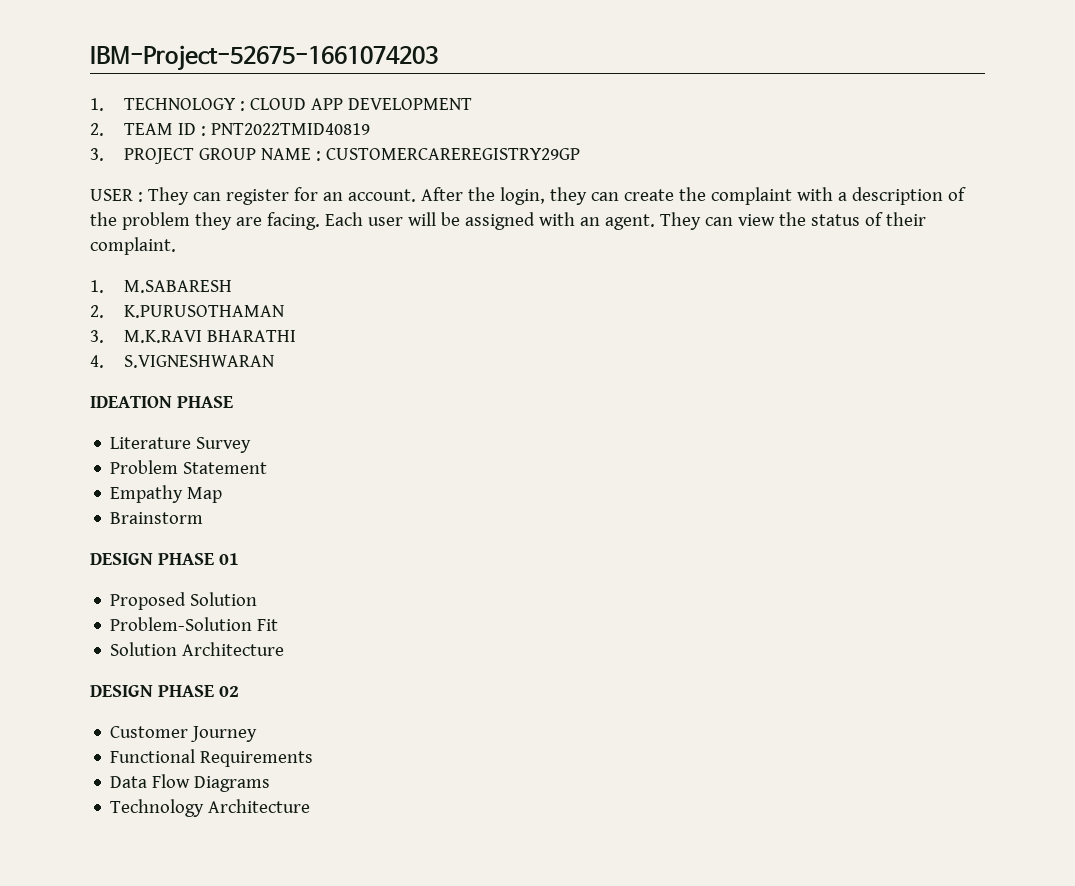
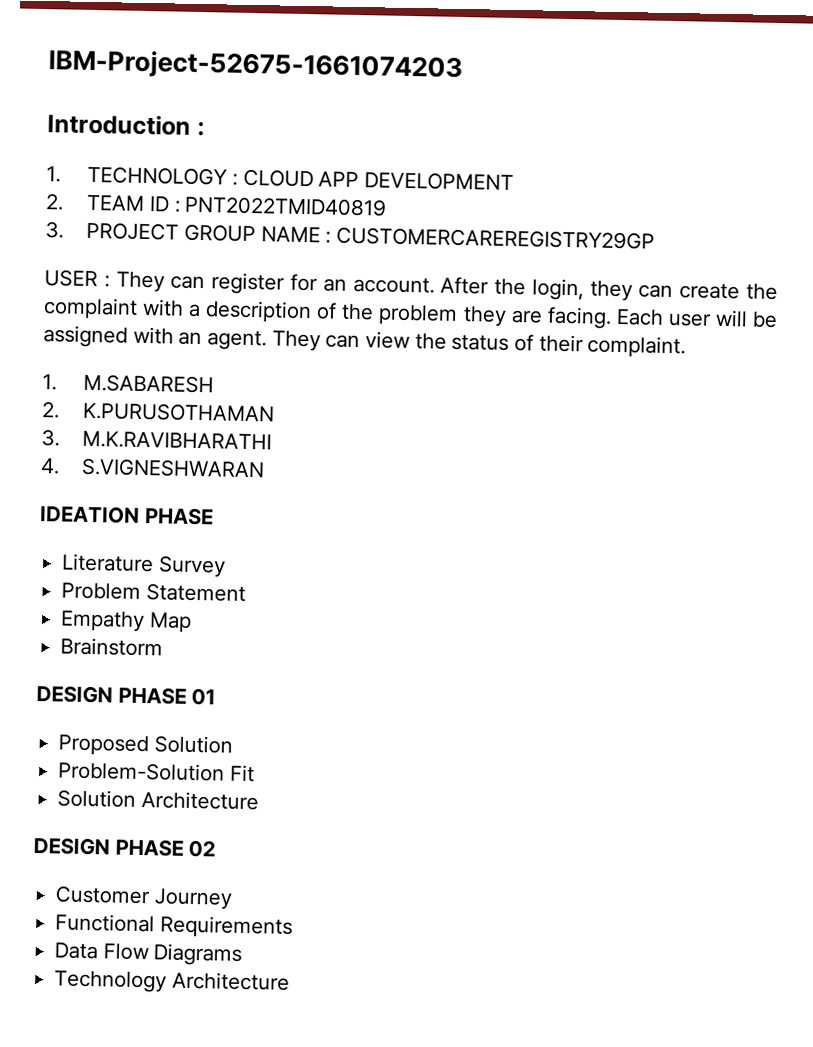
(438, 58) none -> [47,113,205,137] // Introduction :
[124,330,297,343] M.K.RAVI BHARATHI -> [82,430,273,451] M.K.RAVIBHARATHI

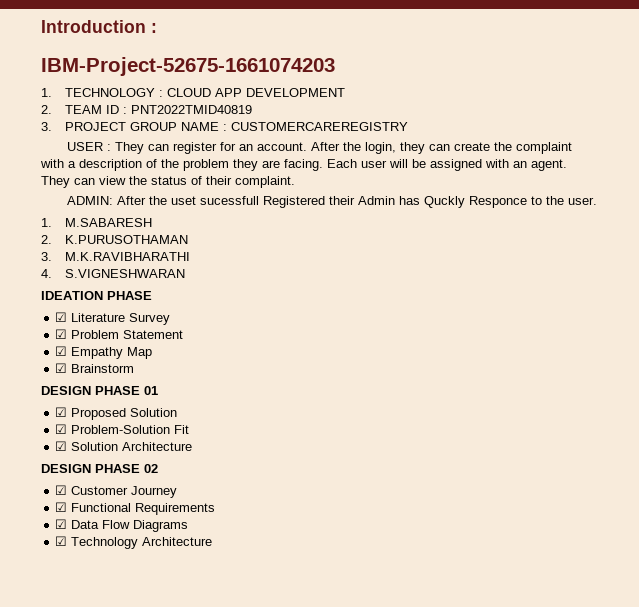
[48,49,463,83] IBM-Project-52675-1661074203 // -> (41, 26) none
(205, 129) none -> [41,57,335,76] // IBM-Project-52675-1661074203
[335,226,655,250] CUSTOMERCAREREGISTRY29GP -> [231,122,409,131] CUSTOMERCAREREGISTRY
(687, 347) none -> [67,196,598,208] // ADMIN: After the uset sucessfull Registered their Admin has Quckly Responce to the user.
(214, 516) none -> [55,312,68,322] ☑
(226, 566) none -> [55,329,68,339] ☑
(246, 592) none -> [55,346,68,356] ☑
(192, 622) none -> [55,363,68,373] ☑
(217, 696) none -> [55,407,68,417] ☑
(233, 744) none -> [55,424,68,434] ☑
(255, 773) none -> [55,441,68,451] ☑
(217, 848) none -> [55,485,68,495] ☑
(233, 899) none -> [55,502,68,512] ☑
(293, 927) none -> [55,519,68,529] ☑
(243, 954) none -> [55,536,68,546] ☑

